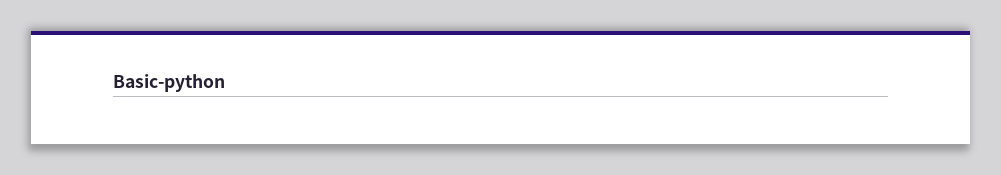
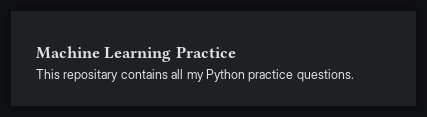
[113,74,225,92] Basic-python -> [36,46,236,62] [36,69,354,82] Machine Learning Practice // This repositary contains all my Python practice questions.

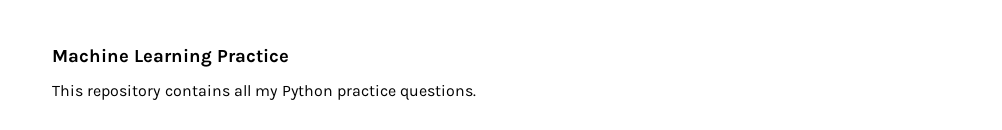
[63,69,119,82] repositary -> [87,84,162,100] repository

